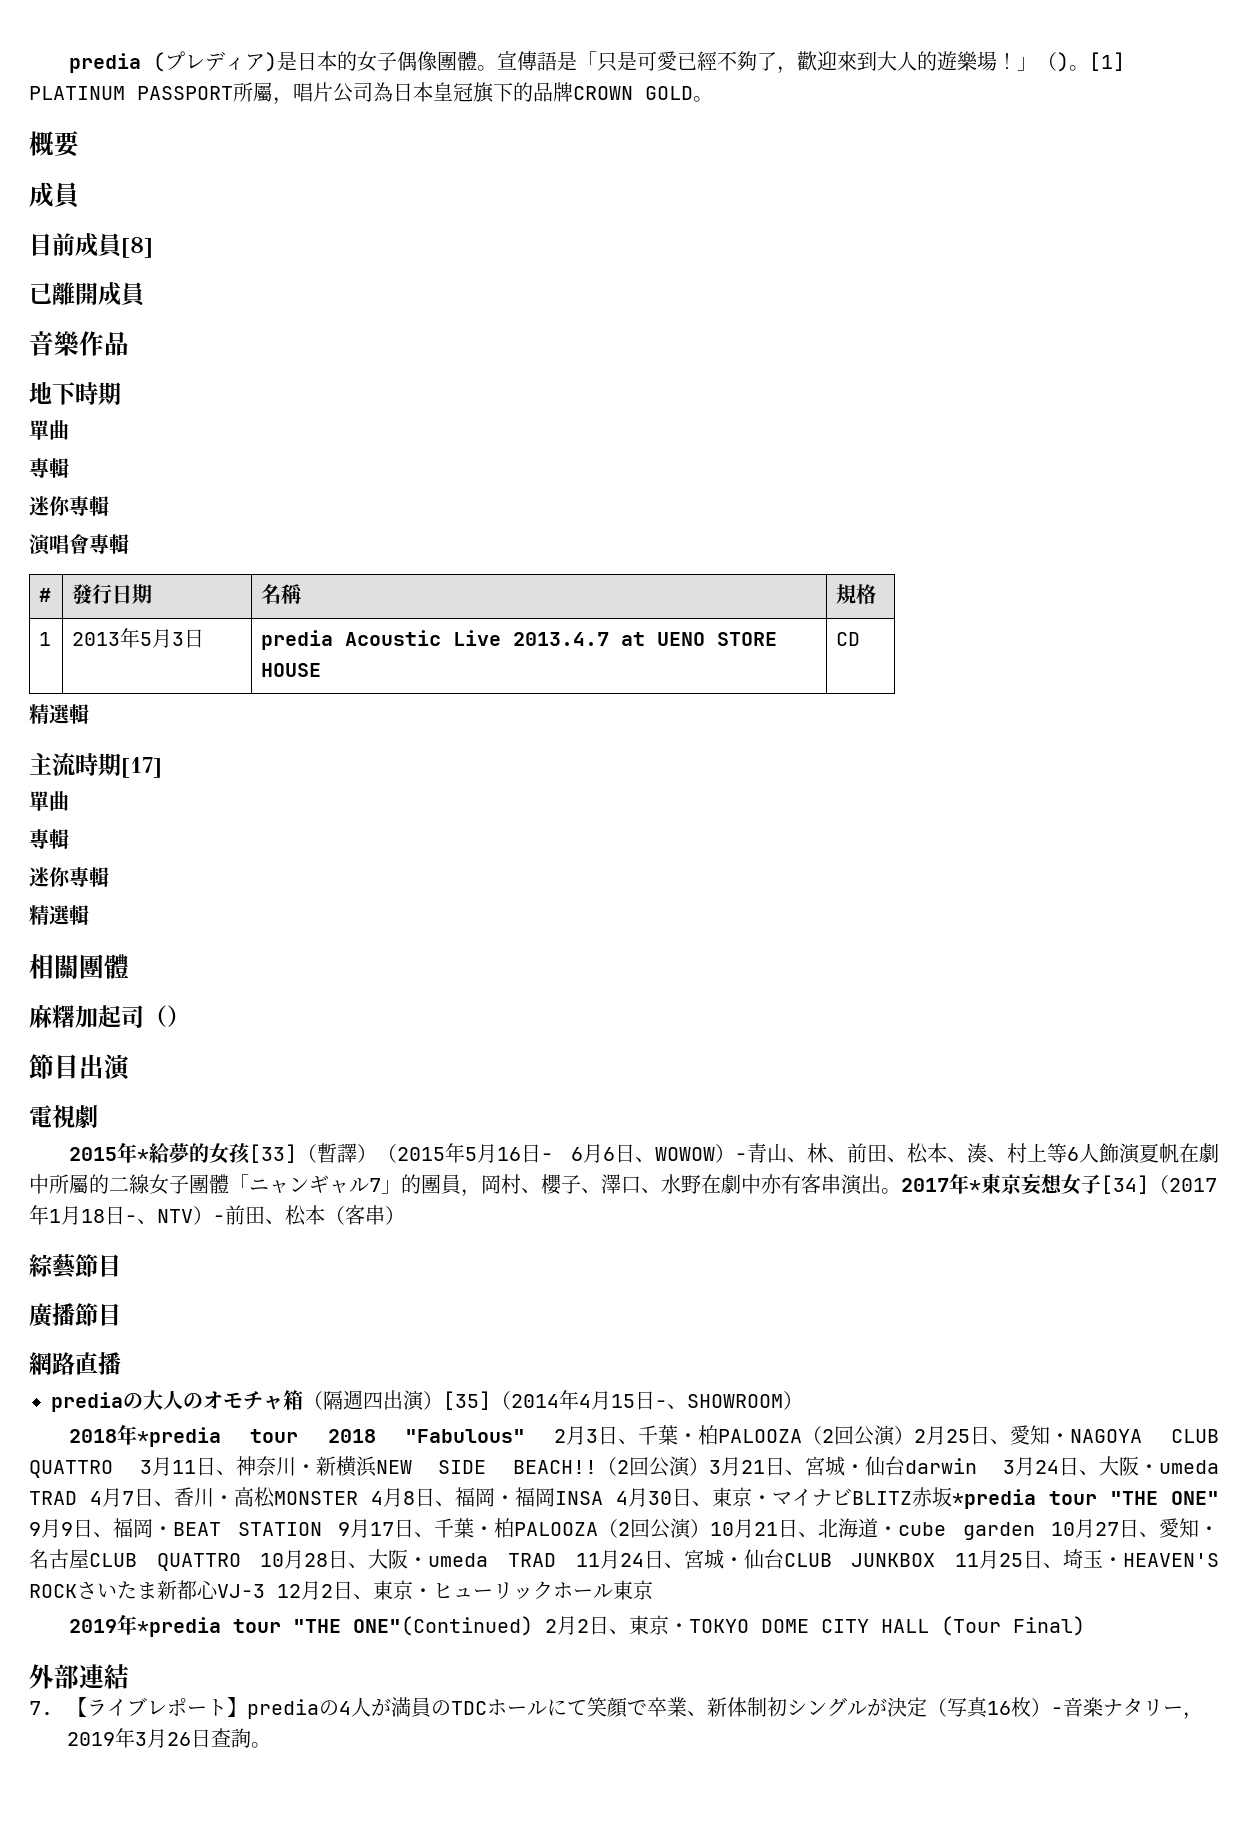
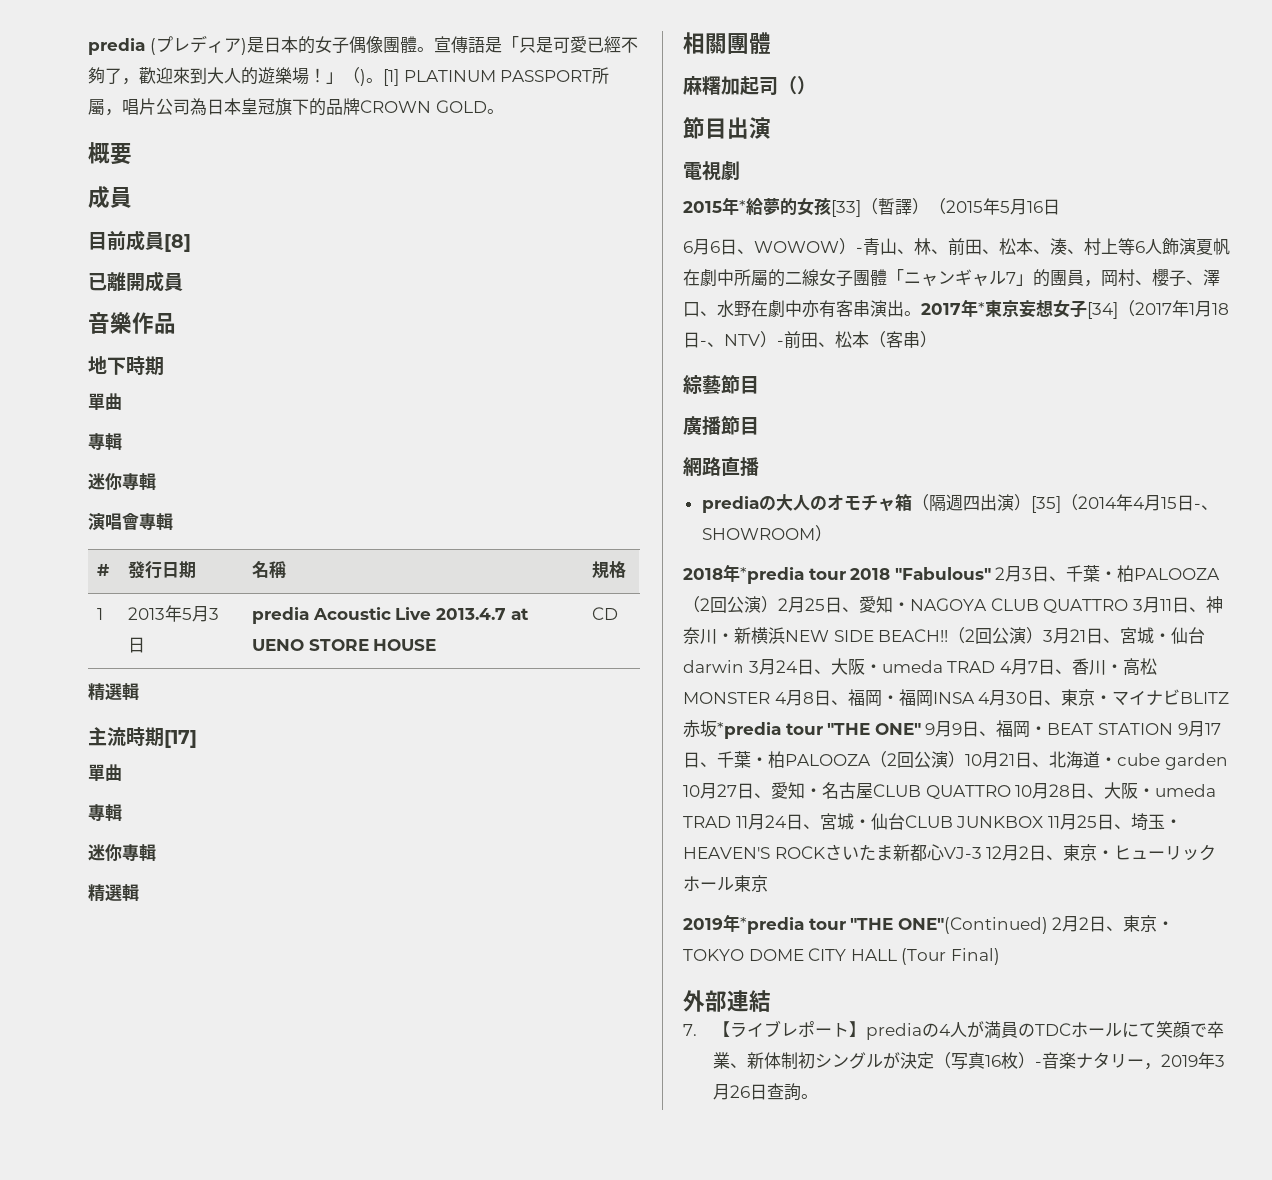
[541,1153,554,1161] - -> (1060, 207) //

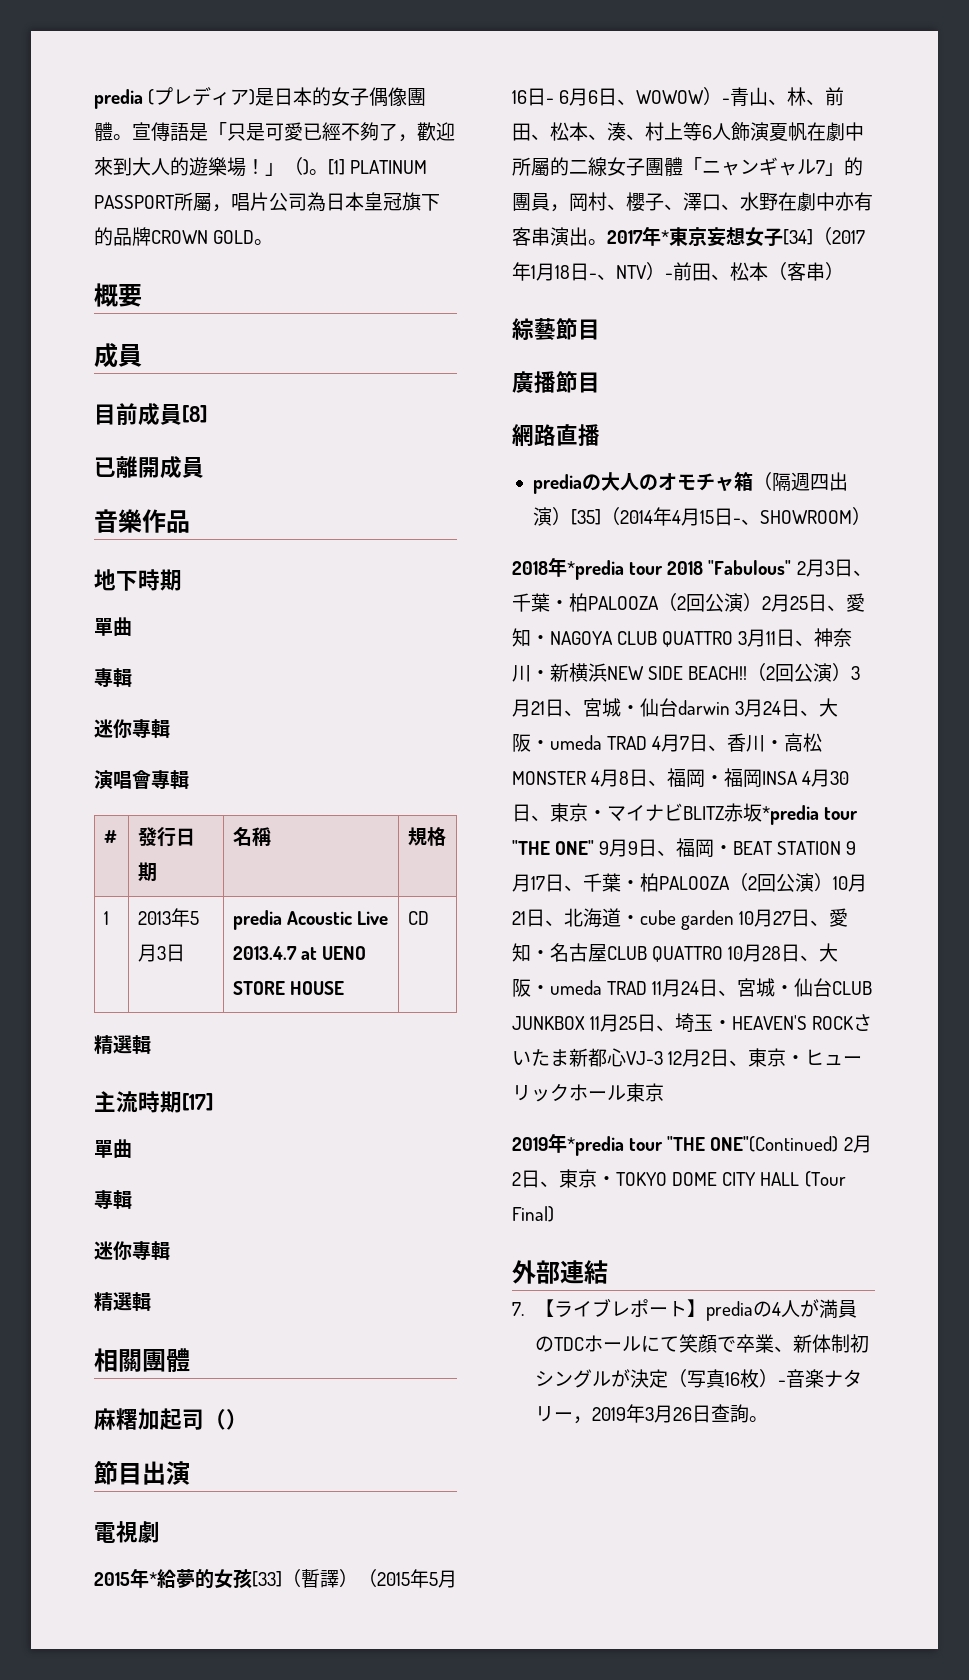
(1060, 207) // -> [546,98,554,104] -

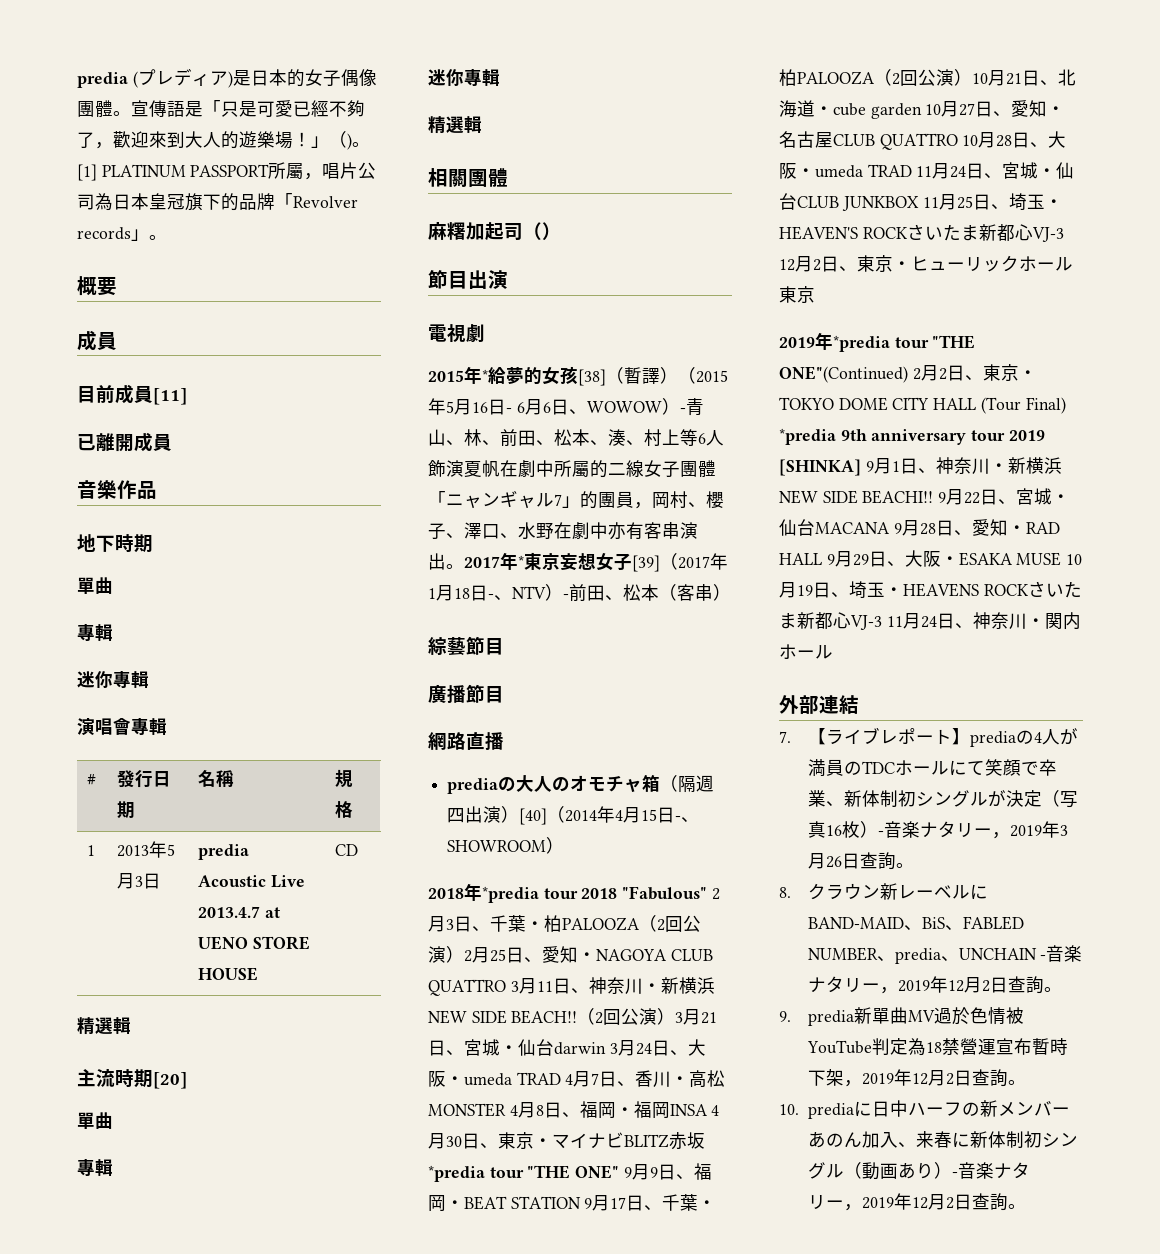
[151,230,255,244] CROWN GOLD -> [275,193,358,208] [77,227,149,241] 「Revolver records」
[182,405,207,423] [8] -> [153,388,187,405] [11]
[182,1093,213,1111] [17] -> [153,1072,187,1089] [20]
[252,1571,282,1587] [33] -> [578,369,606,386] [38]
[783,229,813,245] [34] -> [632,555,660,572] [39]
[570,509,601,525] [35] -> [519,808,548,825] [40]
(554, 1214) none -> [779,428,1045,445] [779,457,1062,476] [779,488,1071,505] [779,519,1060,536] [779,550,1083,567] [779,581,1082,598] [779,612,1081,630] [779,644,833,659] *predia 9th anniversary tour 2019 [SHINKA] 9月1日、神奈川・新横浜NEW SIDE BEACHI!! 9月22日、宮城・仙台MACANA 9月28日、愛知・RAD HALL 9月29日、大阪・ESAKA MUSE 10月19日、埼玉・HEAVENS ROCKさいたま新都心VJ-3 11月24日、神奈川・関内ホール
(768, 1419) none -> [779,883,988,900] [807,916,1024,930] [807,945,1083,964] [807,976,1062,994] [779,1007,1024,1026] [806,1038,1068,1056] [807,1069,1026,1087] [779,1100,1070,1119] [807,1131,1078,1148] [807,1162,1030,1180] [807,1193,1026,1211] // 8.クラウン新レーベルにBAND-MAID、BiS、FABLED NUMBER、predia、UNCHAIN -音楽ナタリー，2019年12月2日查詢。 // 9. predia新單曲MV過於色情被YouTube判定為18禁營運宣布暫時下架，2019年12月2日查詢。 // 10. prediaに日中ハーフの新メンバーあのん加入、来春に新体制初シングル（動画あり）-音楽ナタリー，2019年12月2日查詢。

